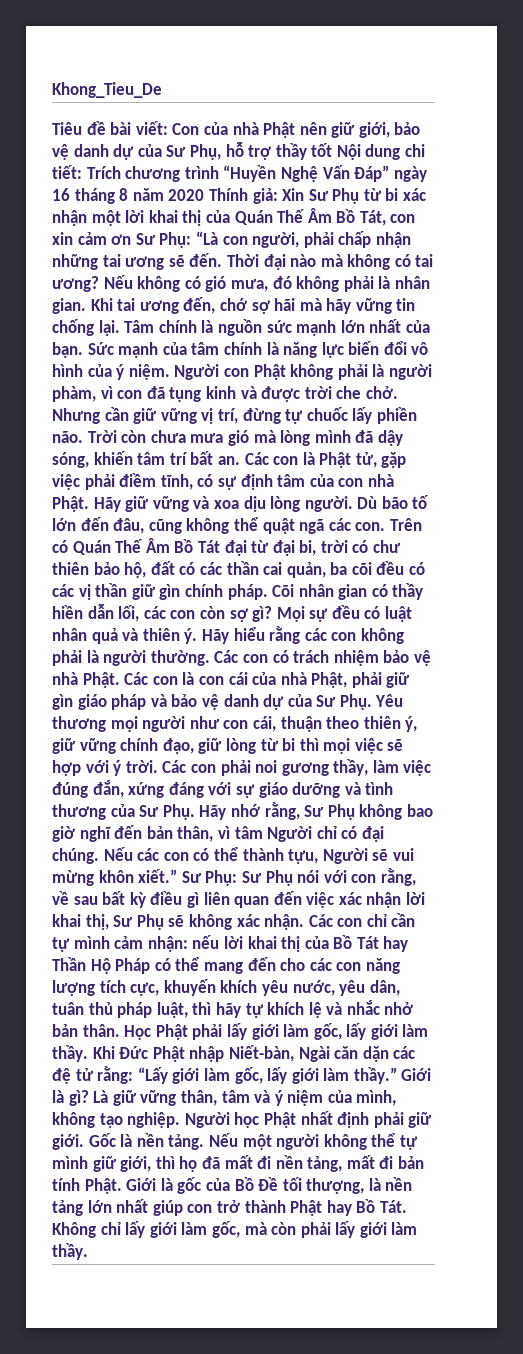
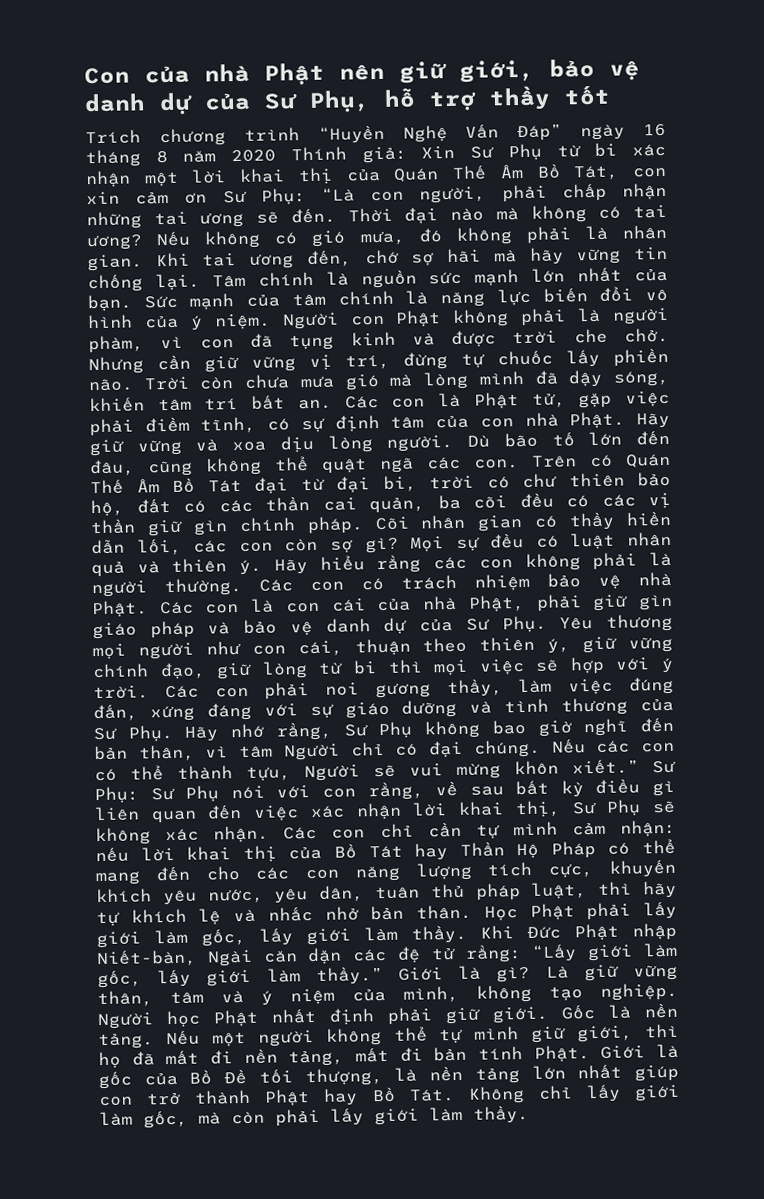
[52,82,162,98] [52,121,168,135] Khong_Tieu_De // Tiêu đề bài viết: -> (84, 76) none
[336,144,426,160] [52,165,82,179] Nội dung chi tiết: -> (611, 95) //

